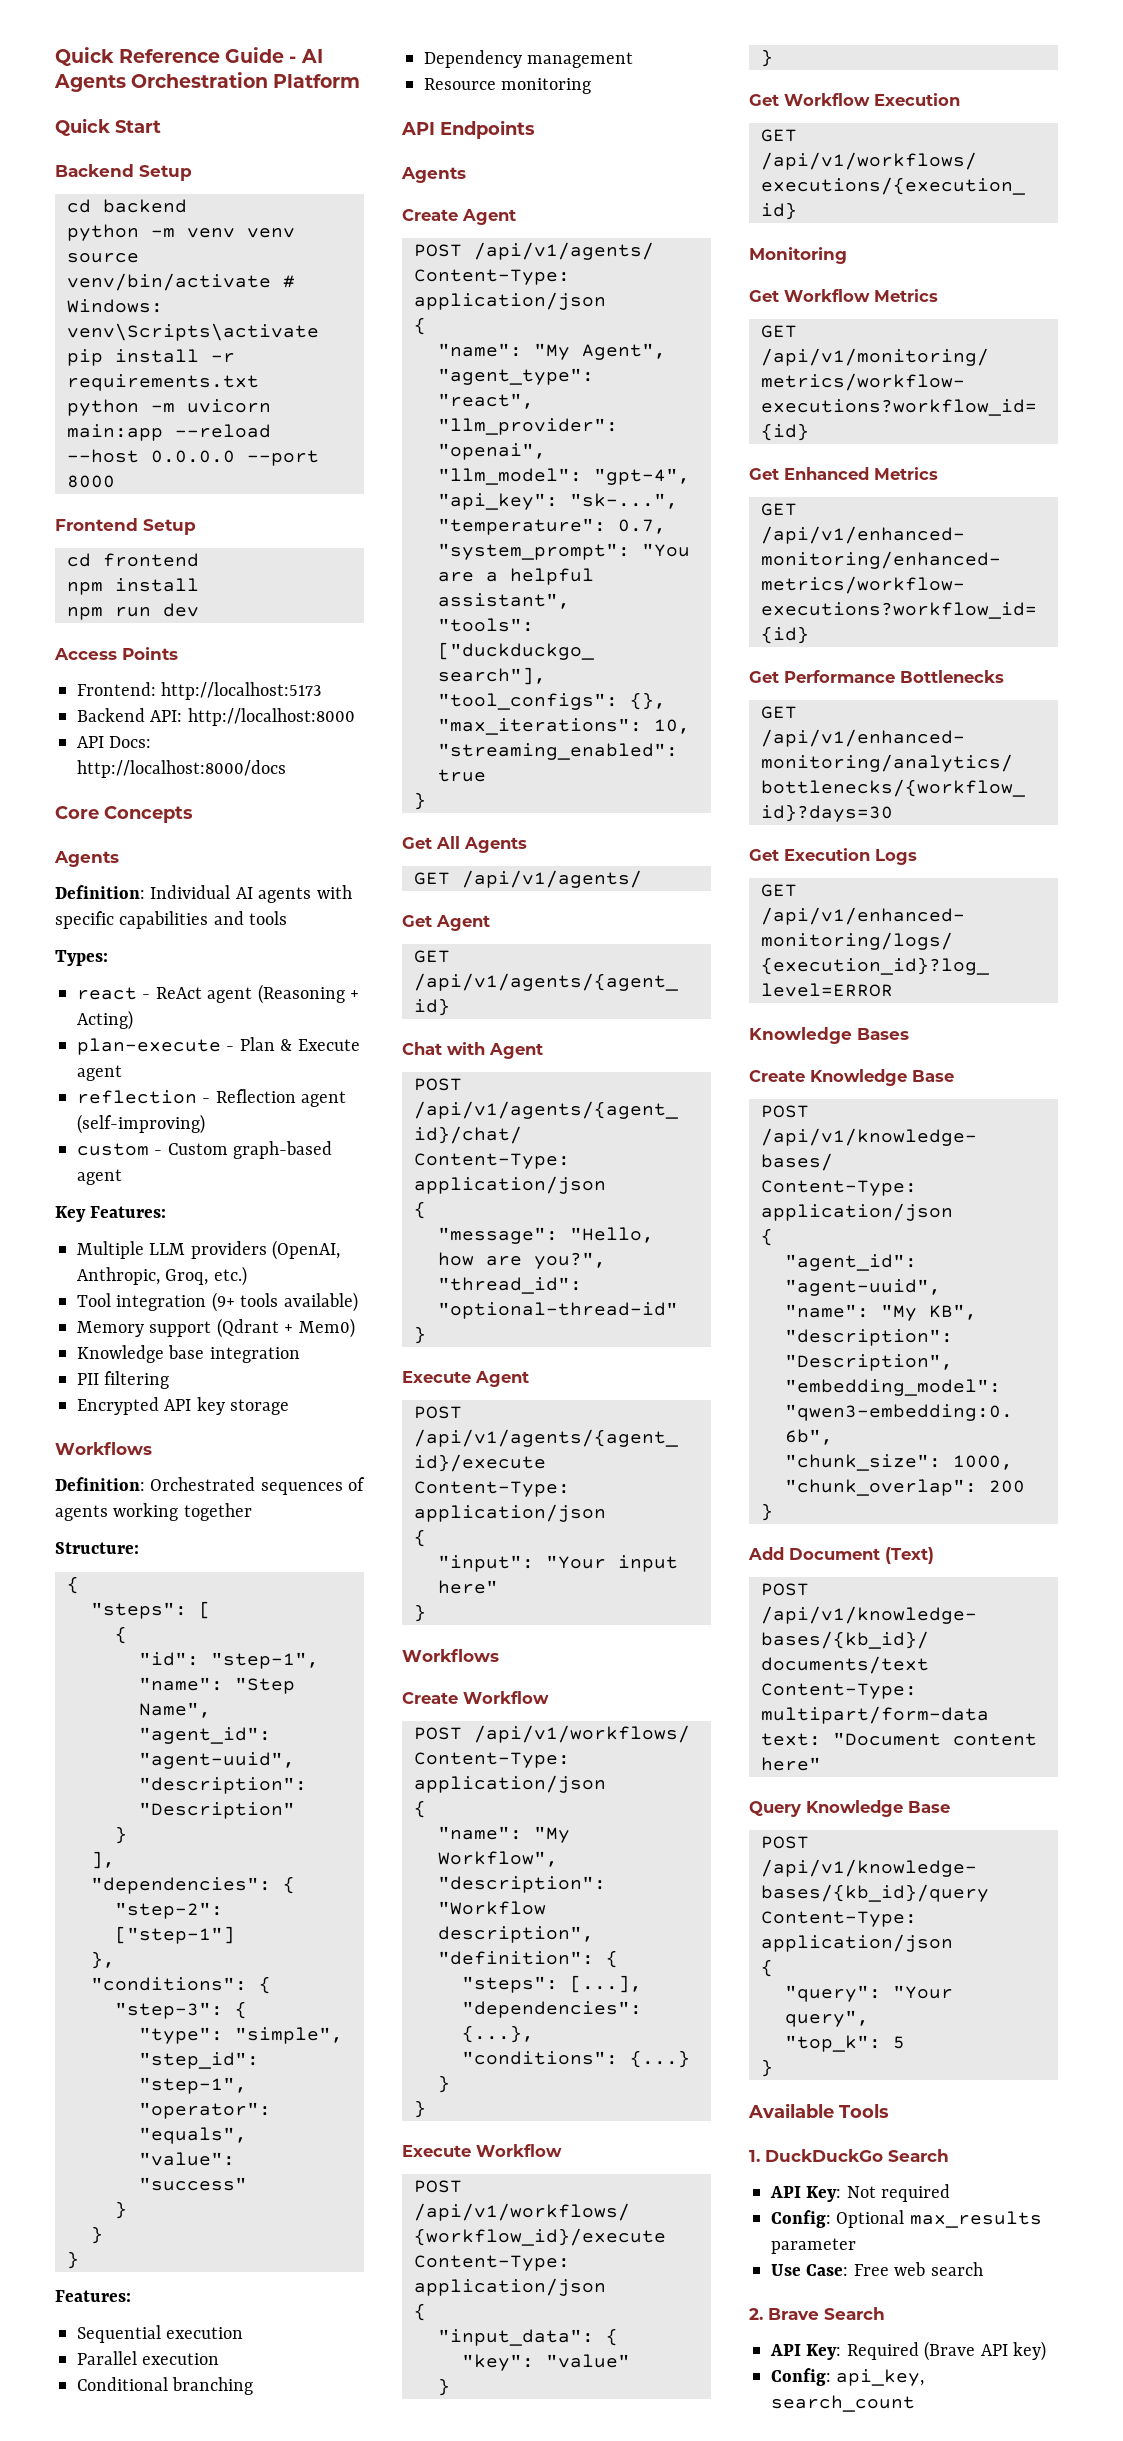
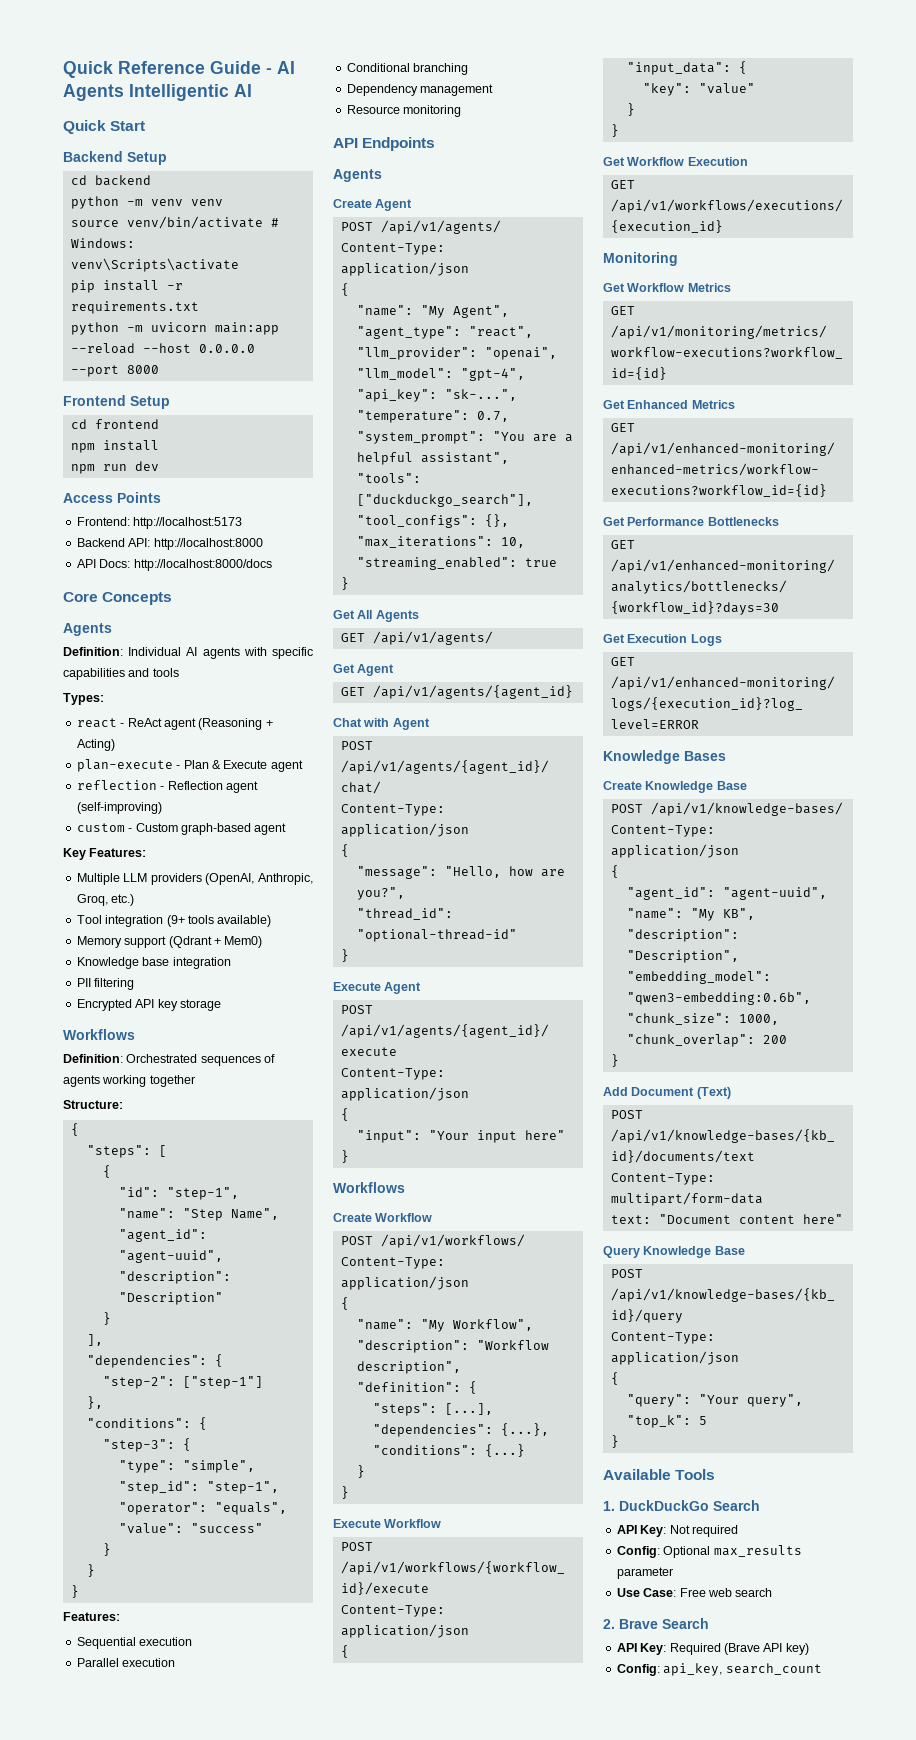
[131,72,361,88] Orchestration Platform -> [129,84,252,101] Intelligentic AI

